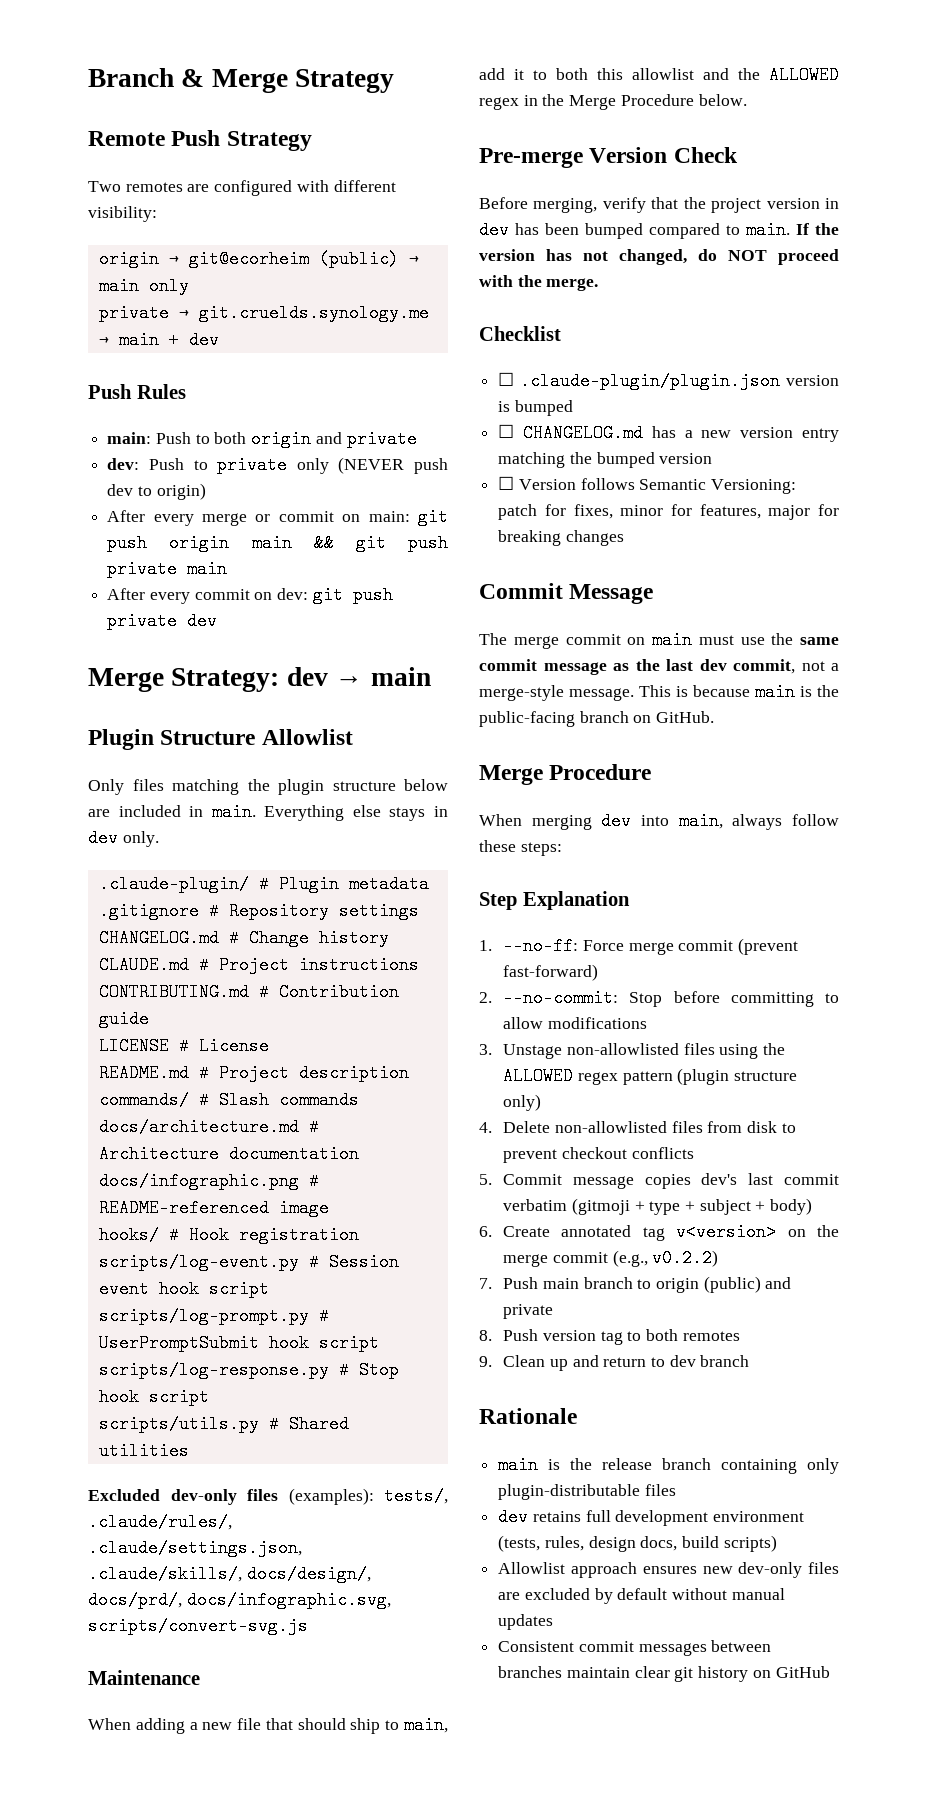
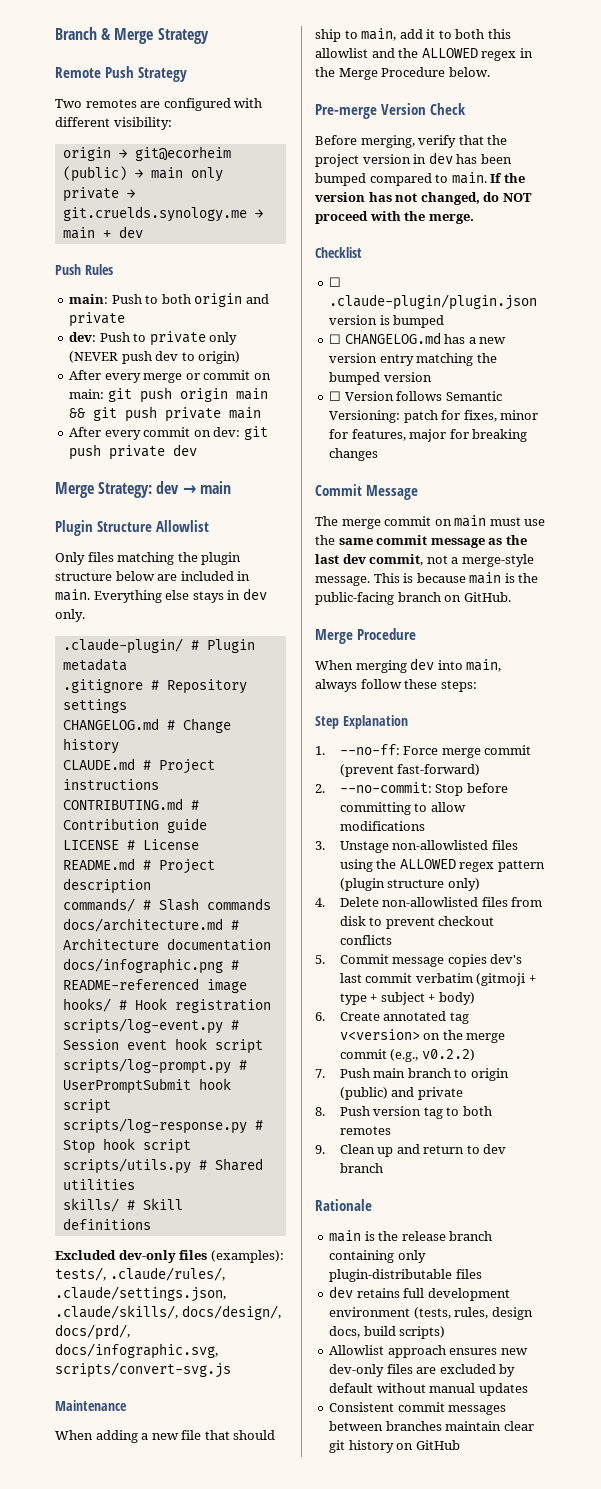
(189, 1451) none -> [62,1198,183,1212] [62,1218,151,1230] // skills/ # Skill definitions

